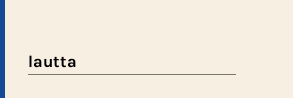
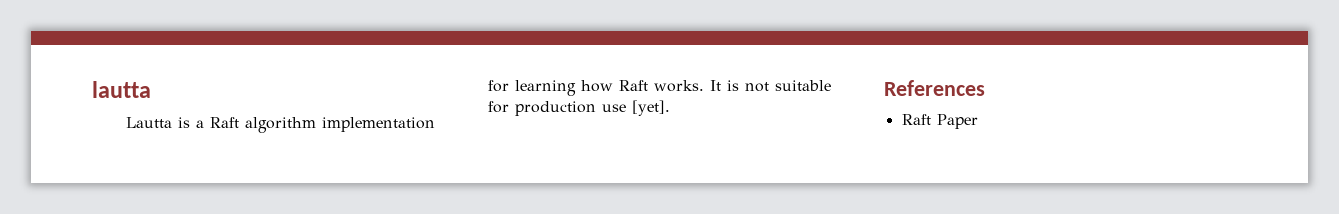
(77, 61) none -> [125,117,435,133] [488,80,831,96] [488,100,670,116] [884,80,985,96] [901,114,978,129] // Lautta is a Raft algorithm implementation for learning how Raft works. It is not suitable for production use [yet]. // References // Raft Paper

